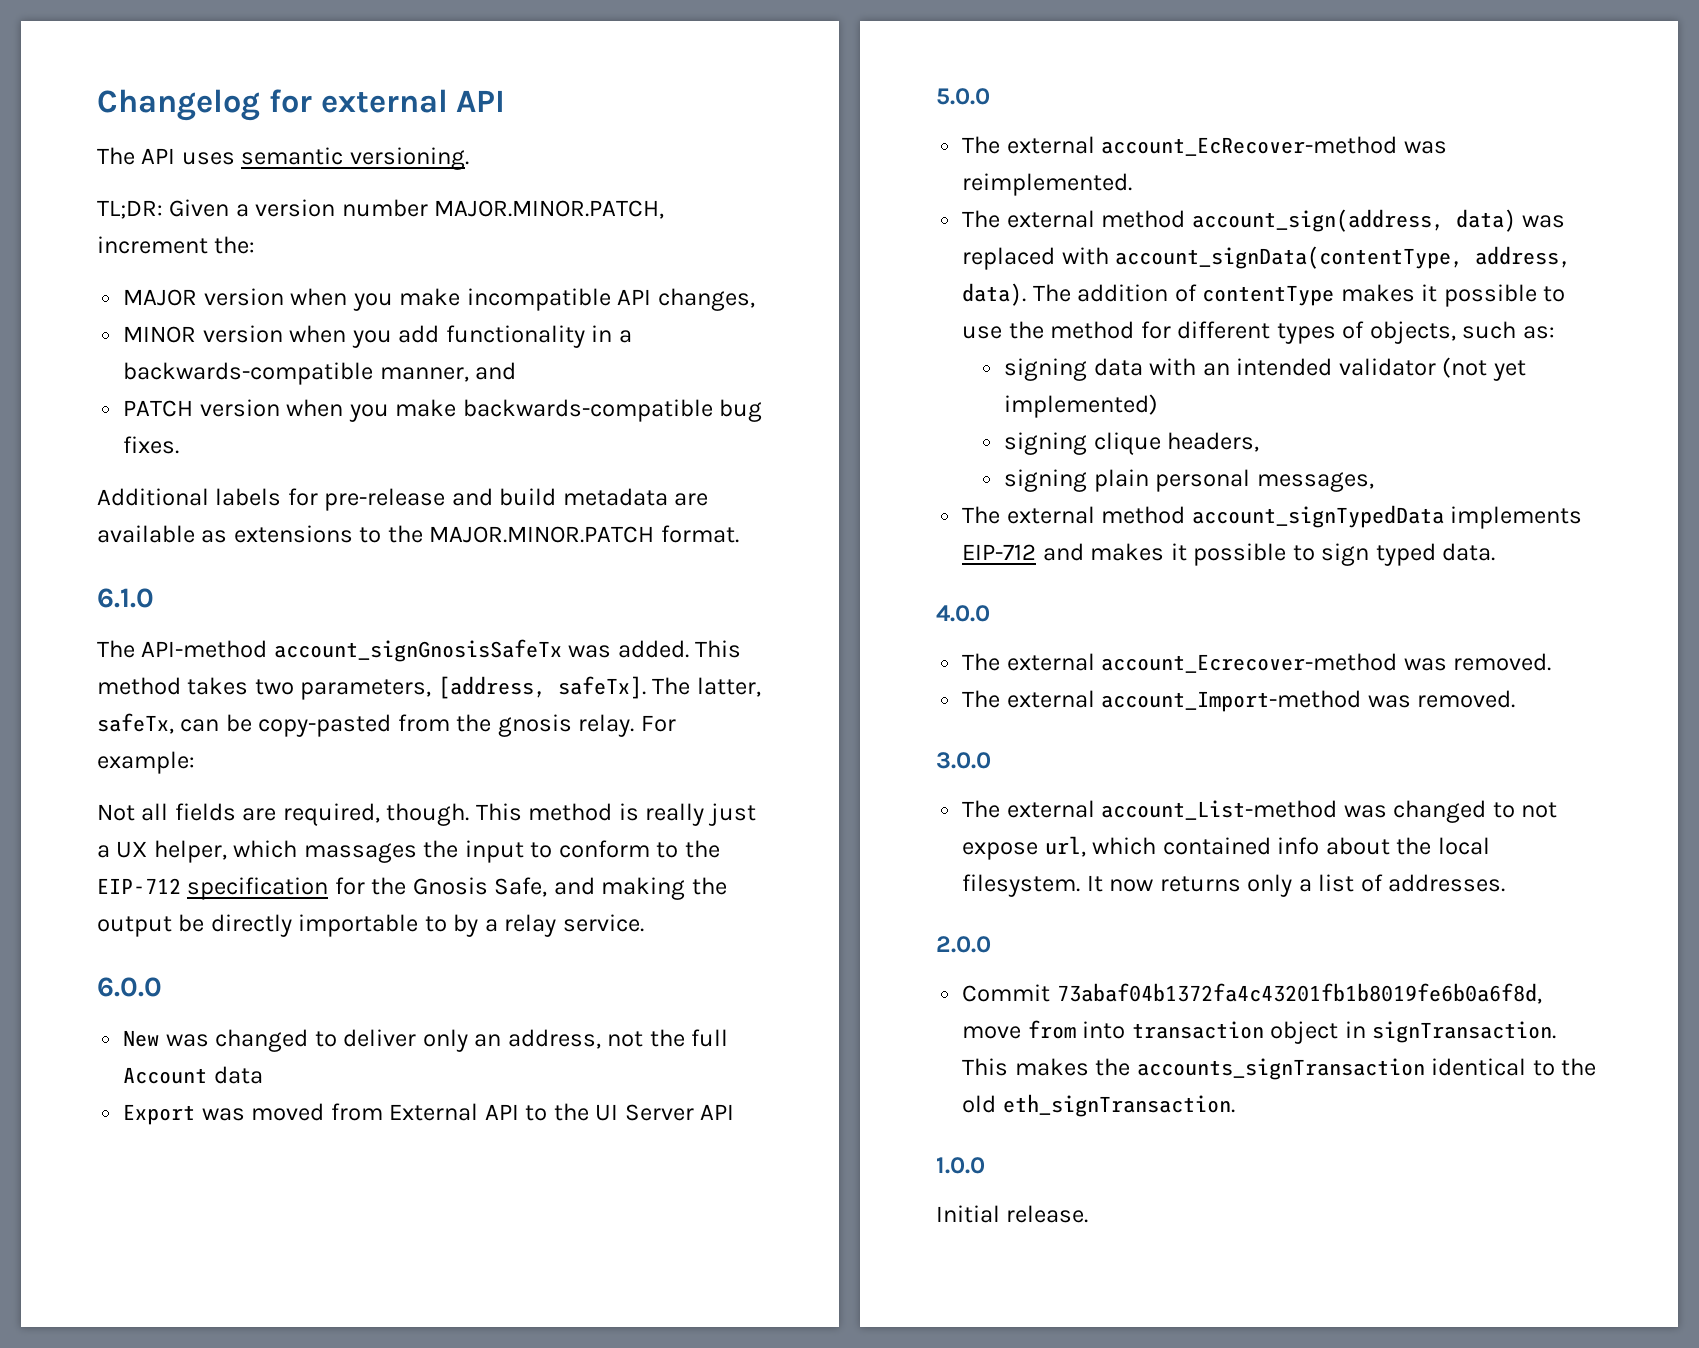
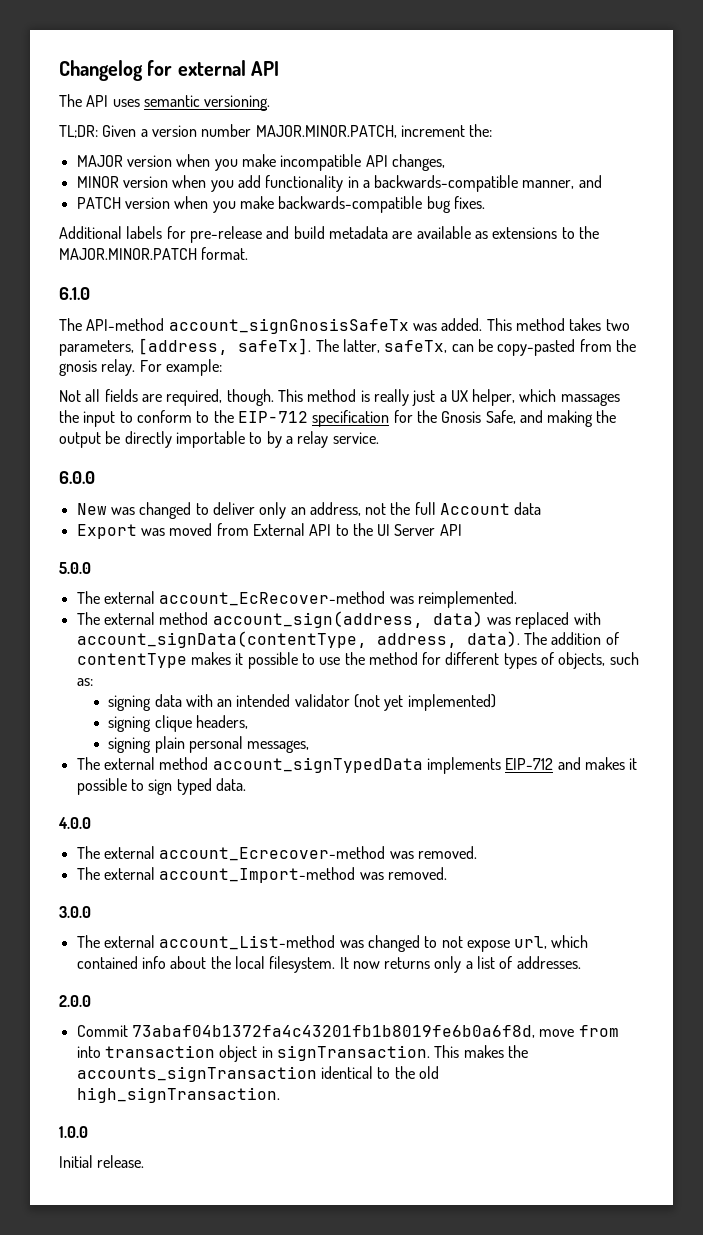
[1002,1094,1235,1117] eth_signTransaction. -> [76,1087,280,1103] high_signTransaction.

